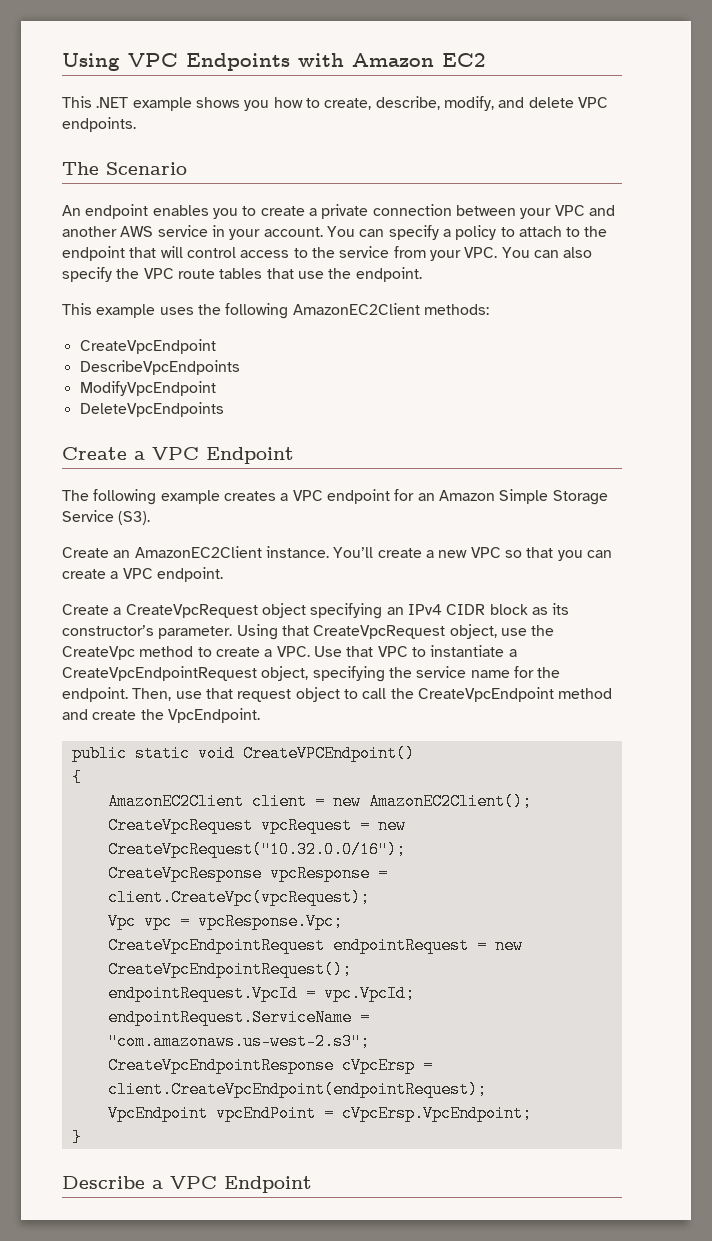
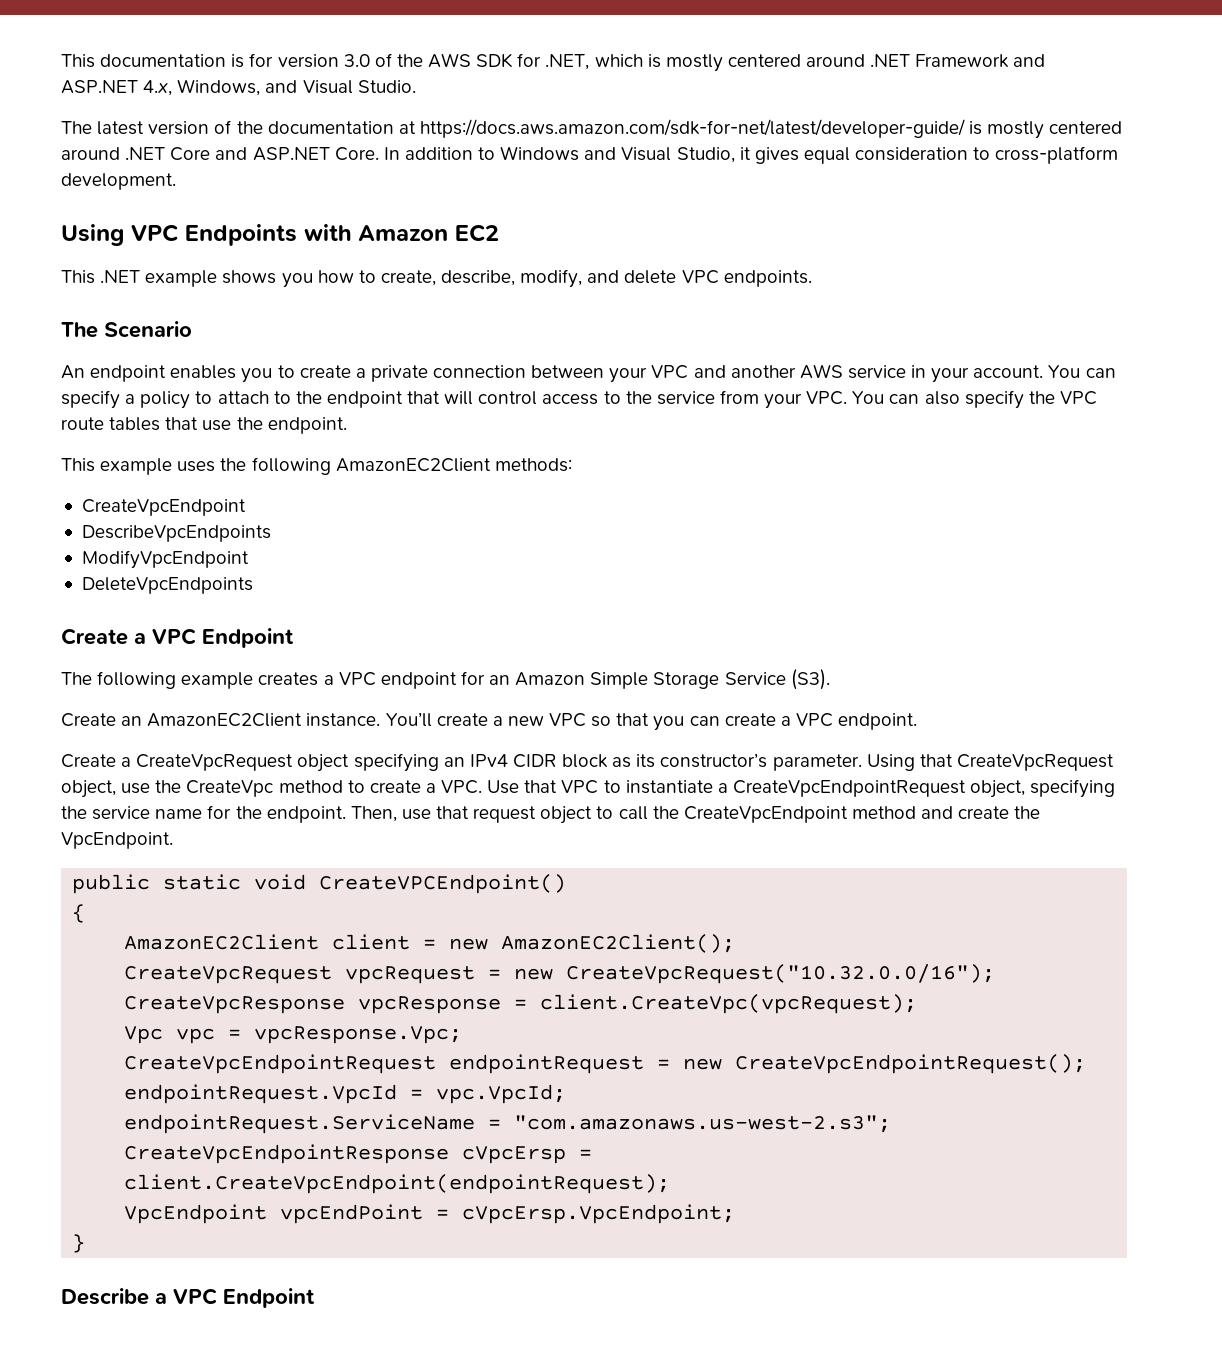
(62, 62) none -> [61,53,1046,72] [61,79,416,96] [61,119,1123,139] [61,146,1119,164] [61,173,176,190] This documentation is for version 3.0 of the AWS SDK for .NET, which is mostly centered around .NET Framework and ASP.NET 4.x, Windows, and Visual Studio. // The latest version of the documentation at https://docs.aws.amazon.com/sdk-for-net/latest/developer-guide/ is mostly centered around .NET Core and ASP.NET Core. In addition to Windows and Visual Studio, it gives equal consideration to cross-platform development. //

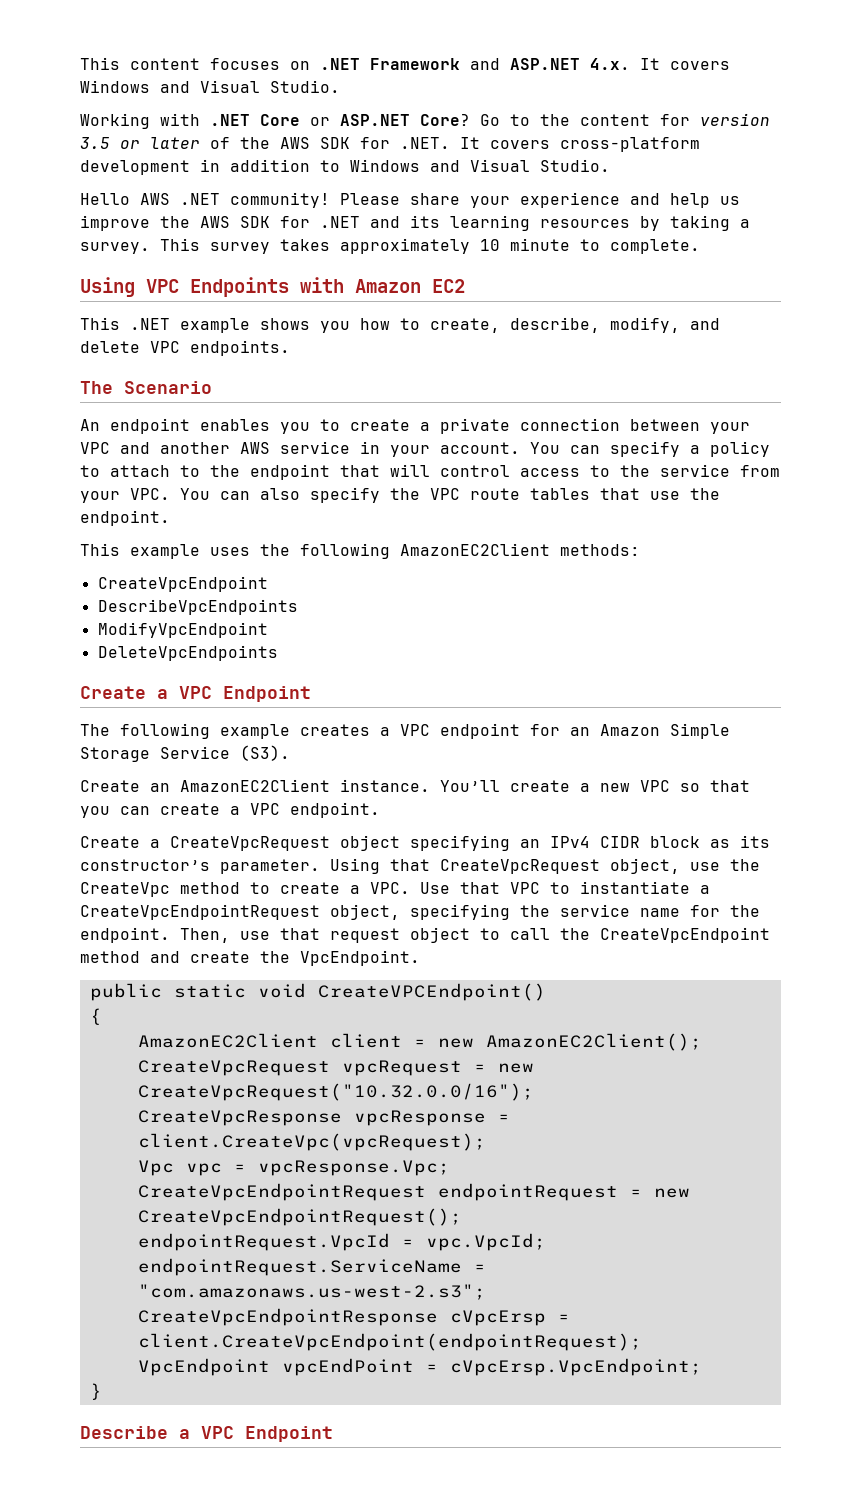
[61,53,370,68] This documentation is for version 3.0 -> [80,57,730,70] [80,80,340,93] [80,113,770,129] [80,137,200,149] This content focuses on .NET Framework and ASP.NET 4.x. It covers Windows and Visual Studio. // Working with .NET Core or ASP.NET Core? Go to the content for version 3.5 or later
[545,54,1046,72] [61,79,416,96] [61,119,1123,139] [61,147,400,161] .NET, which is mostly centered around .NET Framework and ASP.NET 4.x, Windows, and Visual Studio. // The latest version of the documentation at https://docs.aws.amazon.com/sdk-for-net/latest/developer-guide/ is mostly centered around .NET Core and ASP.NET Core. In -> [400,137,700,152] [80,159,220,175] .NET. It covers cross-platform development in
[676,146,1119,164] [61,173,176,190] Studio, it gives equal consideration to cross-platform development. -> [540,159,610,172] [80,192,740,208] [80,215,750,231] [80,238,700,254] Studio. // Hello AWS .NET community! Please share your experience and help us improve the AWS SDK for .NET and its learning resources by taking a survey. This survey takes approximately 10 minute to complete.

